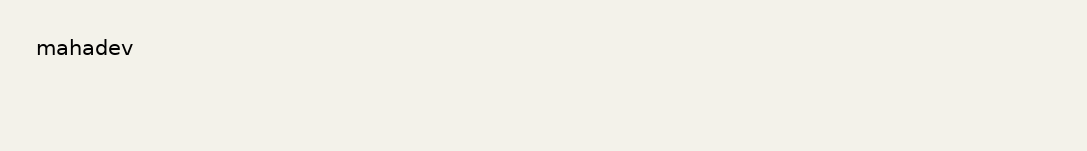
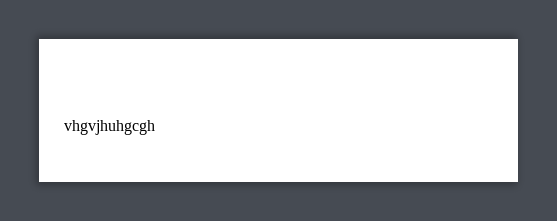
[36,39,133,55] mahadev -> [64,120,155,135] vhgvjhuhgcgh

